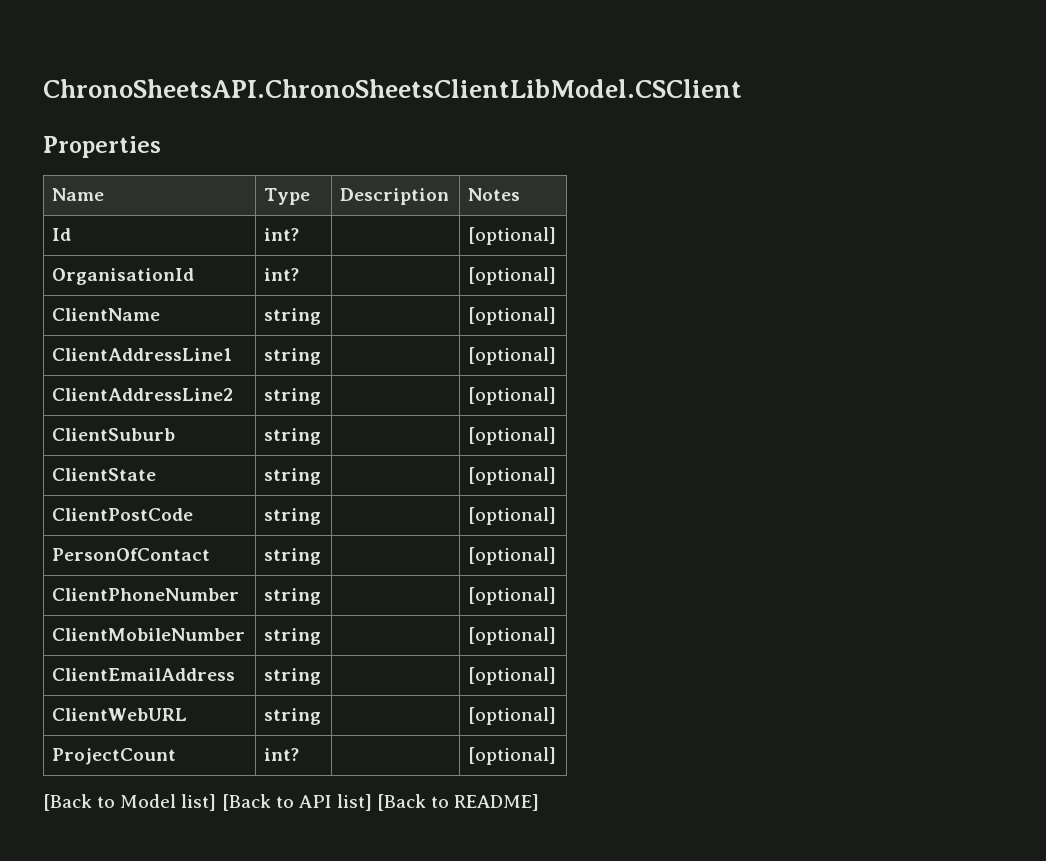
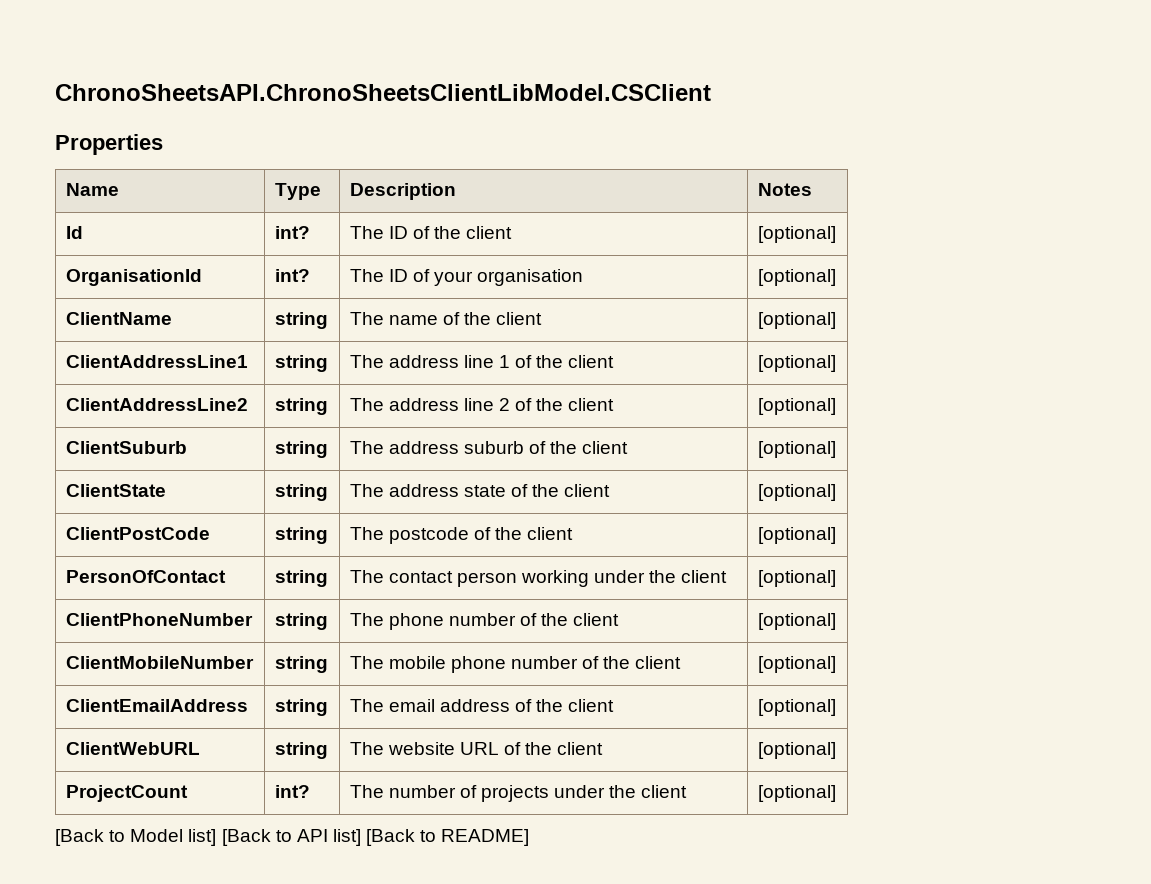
[468,227,557,245] [52,268,195,285] [264,268,300,281] [468,267,557,285] [52,308,161,321] [264,308,322,325] [468,307,557,325] [52,348,233,361] [264,348,322,365] [468,347,557,365] [52,388,234,401] [264,388,322,405] [468,387,557,405] [52,428,176,441] [264,428,322,445] [468,427,557,445] [52,468,157,481] [264,468,322,485] [468,467,557,485] [52,508,194,521] [264,508,322,525] [468,507,557,525] [52,548,211,561] [264,548,322,565] [468,547,557,565] [52,588,240,601] [264,588,322,605] [468,587,557,605] [52,628,246,641] [264,628,322,645] [468,627,557,645] [52,668,236,681] [264,668,322,685] [468,667,557,685] [52,708,188,721] [264,708,322,725] [468,707,557,725] [52,748,177,765] [264,748,300,761] | [optional] // OrganisationId | int? | | [optional] // ClientName | string | | [optional] // ClientAddressLine1 | string | | [optional] // ClientAddressLine2 | string | | [optional] // ClientSuburb | string | | [optional] // ClientState | string | | [optional] // ClientPostCode | string | | [optional] // PersonOfContact | string | | [optional] // ClientPhoneNumber | string | | [optional] // ClientMobileNumber | string | | [optional] // ClientEmailAddress | string | | [optional] // ClientWebURL | string | | [optional] // ProjectCount | int? | -> [349,226,513,239] [757,226,836,243] [65,269,202,286] [274,269,310,282] [349,269,584,286] [757,269,836,286] [65,312,172,325] [274,312,328,329] [349,312,543,325] [757,312,836,329] [65,355,248,368] [274,355,328,372] [349,355,615,368] [757,355,836,372] [65,398,248,411] [274,398,328,415] [349,398,615,411] [757,398,836,415] [65,441,187,454] [274,441,328,458] [349,441,629,454] [757,441,836,458] [65,484,166,497] [274,484,328,501] [349,484,611,497] [757,484,836,501] [65,527,210,540] [274,527,328,544] [349,527,574,544] [757,527,836,544] [65,570,226,583] [274,570,328,587] [349,570,728,587] [757,570,836,587] [65,613,253,626] [274,613,328,630] [349,613,620,630] [757,613,836,630] [65,656,254,669] [274,656,328,673] [349,656,682,673] [757,656,836,673] [65,699,248,712] [274,699,328,716] [349,699,615,712] [757,699,836,716] [65,742,200,755] [274,742,328,759] [349,742,604,755] [757,742,836,759] [65,785,188,802] [274,785,310,798] [349,785,688,802] The ID of the client | [optional] // OrganisationId | int? | The ID of your organisation | [optional] // ClientName | string | The name of the client | [optional] // ClientAddressLine1 | string | The address line 1 of the client | [optional] // ClientAddressLine2 | string | The address line 2 of the client | [optional] // ClientSuburb | string | The address suburb of the client | [optional] // ClientState | string | The address state of the client | [optional] // ClientPostCode | string | The postcode of the client | [optional] // PersonOfContact | string | The contact person working under the client | [optional] // ClientPhoneNumber | string | The phone number of the client | [optional] // ClientMobileNumber | string | The mobile phone number of the client | [optional] // ClientEmailAddress | string | The email address of the client | [optional] // ClientWebURL | string | The website URL of the client | [optional] // ProjectCount | int? | The number of projects under the client

